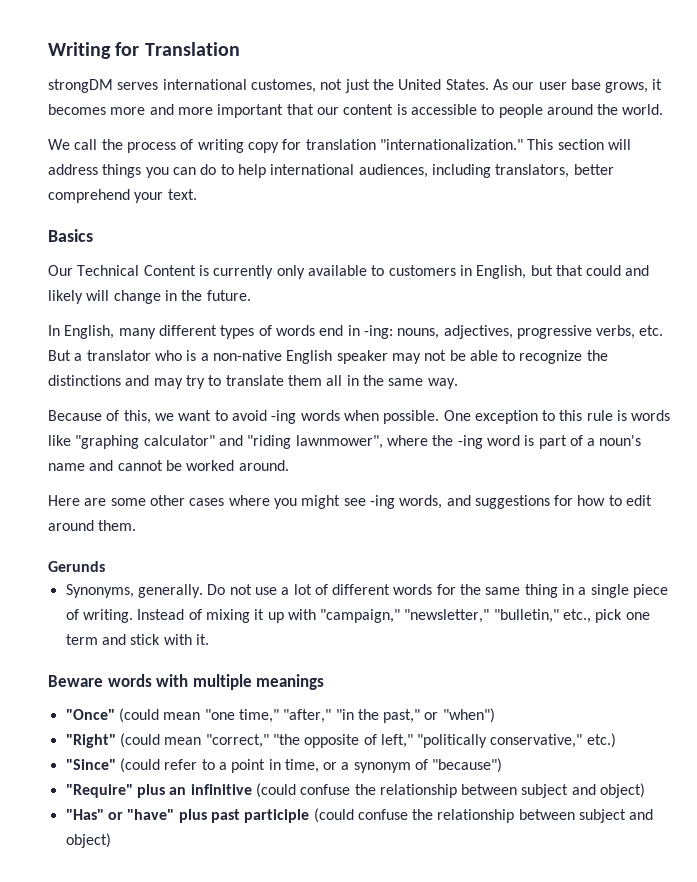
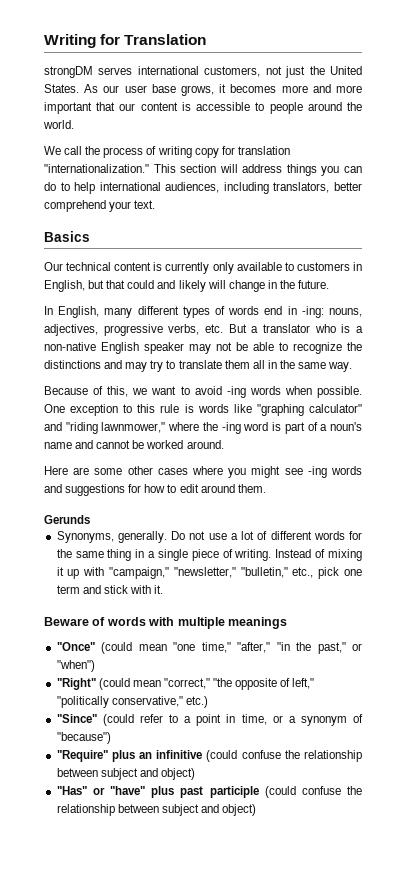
[250,79,316,93] customes, -> [204,66,261,77] customers,
[77,265,196,276] Technical Content -> [66,262,152,271] technical content
[295,435,383,449] lawnmower", -> [101,422,166,433] lawnmower,"
[399,495,443,509] words, -> [330,466,362,475] words
(103, 681) none -> [92,617,106,626] of

